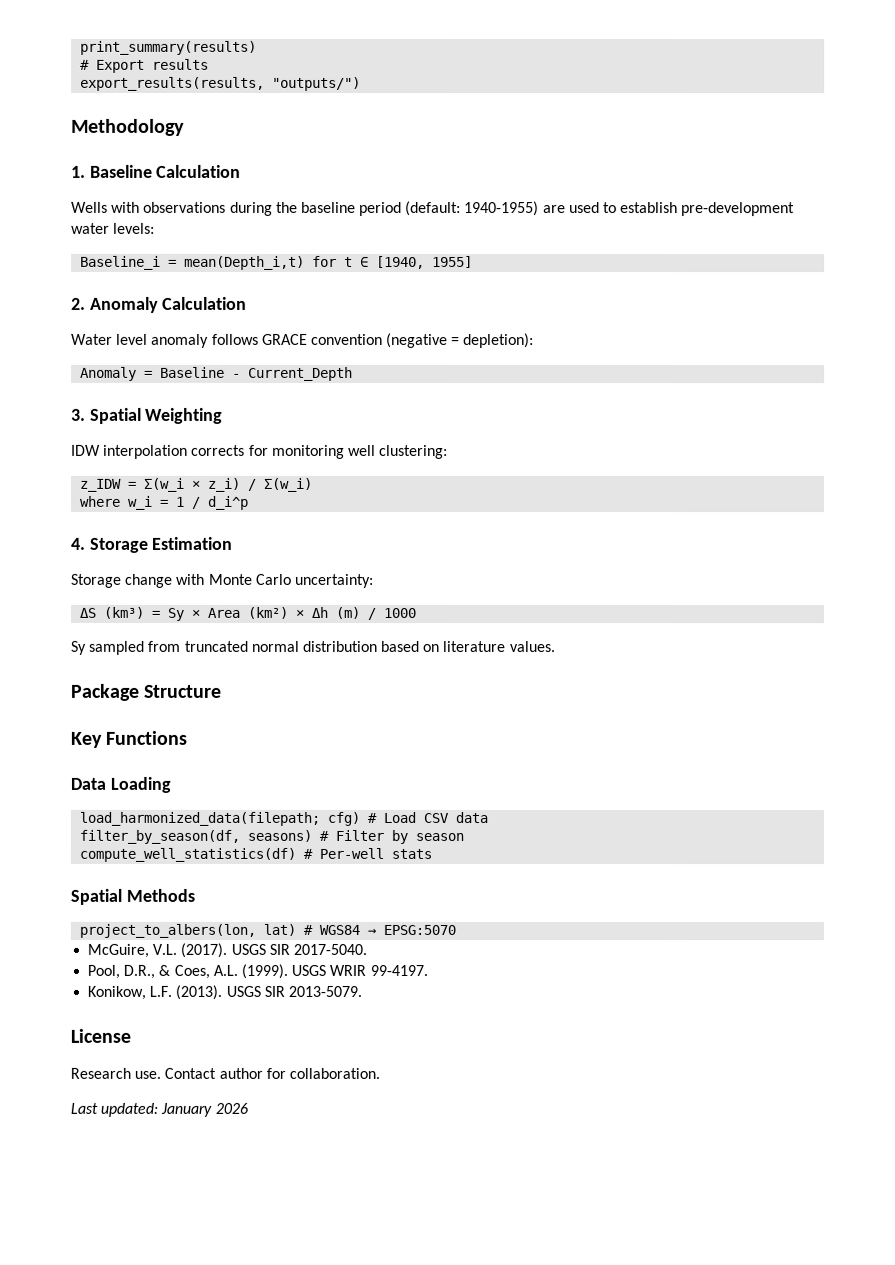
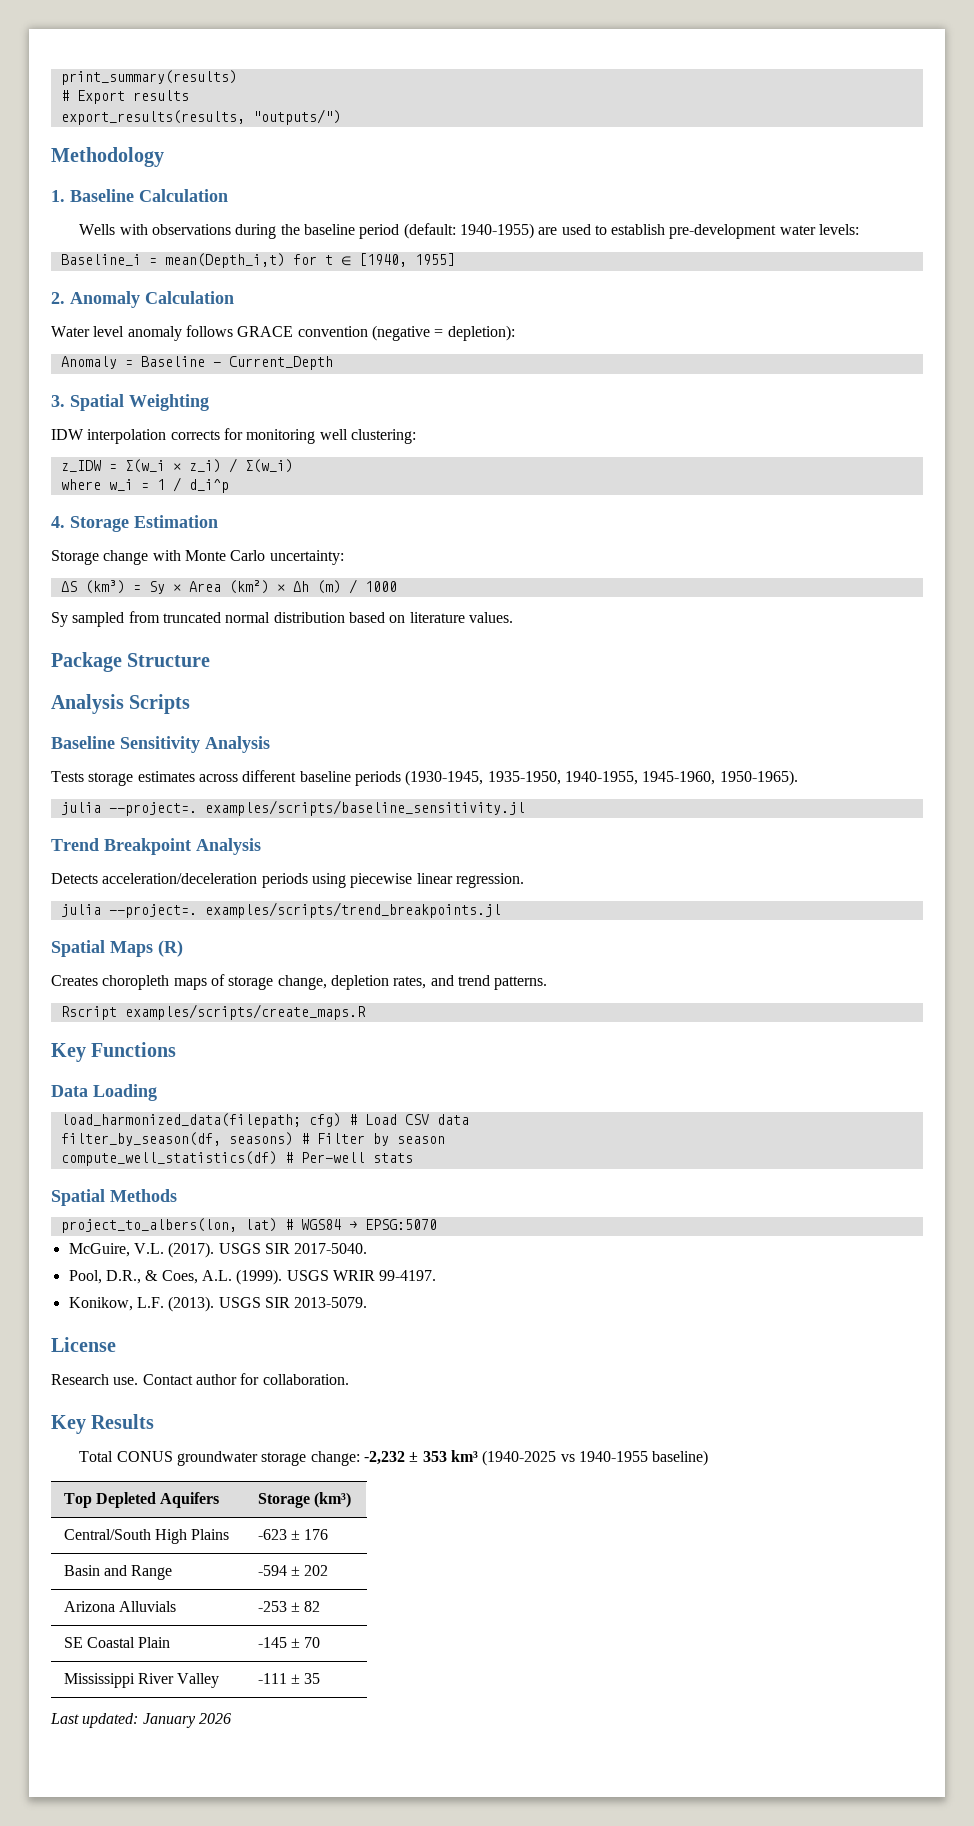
(222, 691) none -> [51,694,191,714] [51,736,270,753] [51,770,798,786] [60,800,525,816] [51,838,261,855] [51,873,524,888] [60,902,501,918] [51,940,183,957] [51,974,548,990] [60,1004,366,1020] // Analysis Scripts // Baseline Sensitivity Analysis // Tests storage estimates across different baseline periods (1930-1945, 1935-1950, 1940-1955, 1945-1960, 1950-1965). // julia --project=. examples/scripts/baseline_sensitivity.jl // Trend Breakpoint Analysis // Detects acceleration/deceleration periods using piecewise linear regression. // julia --project=. examples/scripts/trend_breakpoints.jl // Spatial Maps (R) // Creates choropleth maps of storage change, depletion rates, and trend patterns. // Rscript examples/scripts/create_maps.R
(380, 1073) none -> [51,1414,155,1434] [79,1450,709,1466] [63,1492,220,1508] [257,1492,352,1508] [63,1529,230,1544] [257,1529,329,1540] [63,1565,173,1580] [257,1565,329,1576] [63,1601,177,1612] [257,1601,321,1612] [63,1637,171,1648] [257,1637,321,1648] [63,1673,220,1688] [257,1673,321,1684] // Key Results // Total CONUS groundwater storage change: -2,232 ± 353 km³ (1940-2025 vs 1940-1955 baseline) // Top Depleted Aquifers | Storage (km³) // Central/South High Plains | -623 ± 176 // Basin and Range | -594 ± 202 // Arizona Alluvials | -253 ± 82 // SE Coastal Plain | -145 ± 70 // Mississippi River Valley | -111 ± 35

